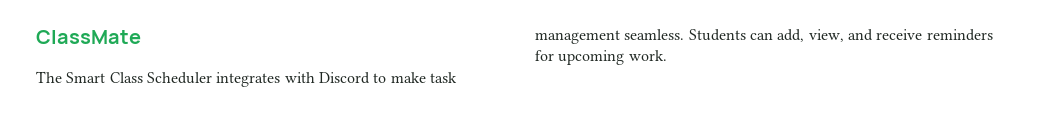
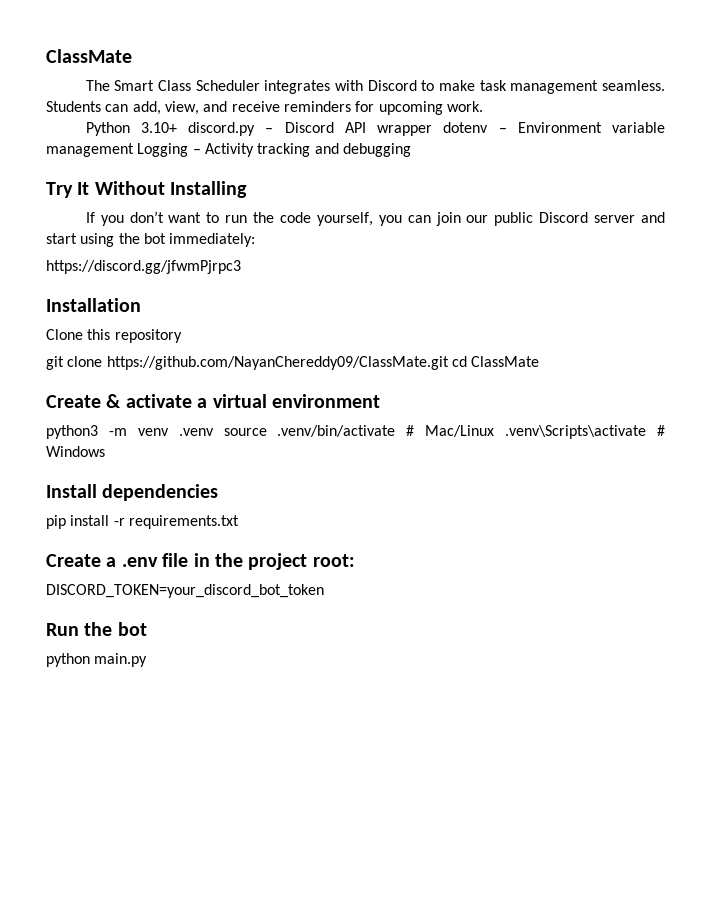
(667, 55) none -> [85,122,666,136] [46,143,411,157] [46,181,248,198] [85,211,665,226] [46,233,256,247] [46,260,241,274] [46,298,141,312] [46,329,182,343] [46,356,540,370] [46,394,380,408] [46,425,666,439] [46,446,105,457] [46,484,219,501] [46,515,239,529] [46,553,355,570] [46,584,324,598] [46,622,147,636] [46,653,148,667] // Python 3.10+ discord.py – Discord API wrapper dotenv – Environment variable management Logging – Activity tracking and debugging // Try It Without Installing // If you don’t want to run the code yourself, you can join our public Discord server and start using the bot immediately: // https://discord.gg/jfwmPjrpc3 // Installation // Clone this repository // git clone https://github.com/NayanChereddy09/ClassMate.git cd ClassMate // Create & activate a virtual environment // python3 -m venv .venv source .venv/bin/activate # Mac/Linux .venv\Scripts\activate # Windows // Install dependencies // pip install -r requirements.txt // Create a .env file in the project root: // DISCORD_TOKEN=your_discord_bot_token // Run the bot // python main.py

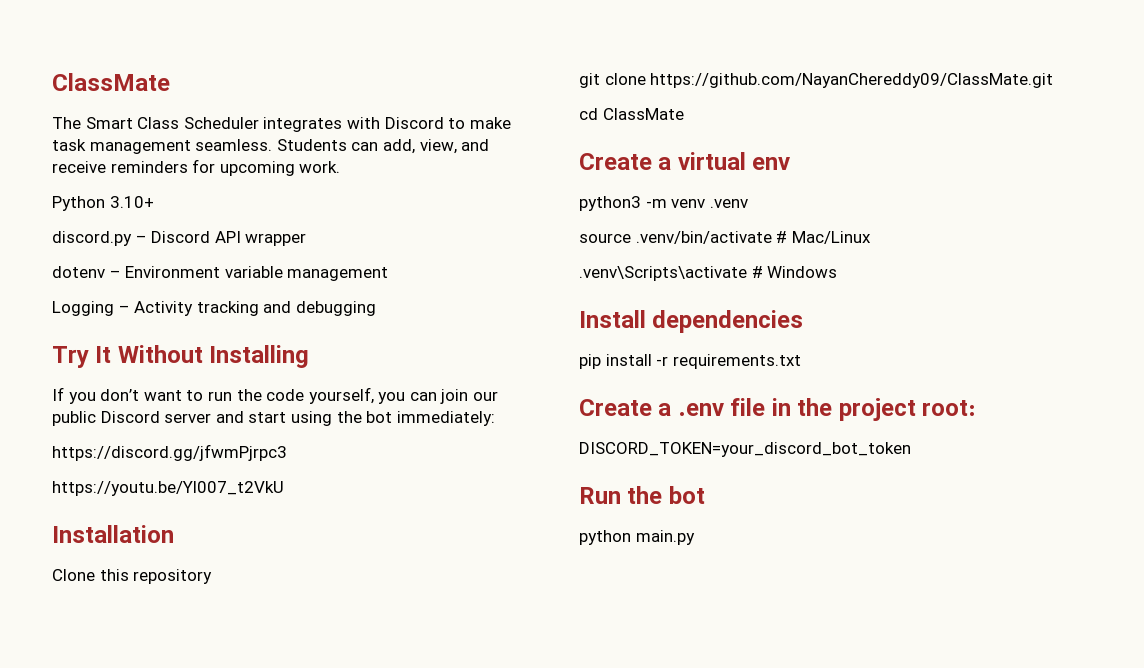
(178, 127) none -> (154, 202) //
(433, 130) none -> (307, 239) //
(134, 150) none -> (389, 274) //
(241, 267) none -> [52,481,284,496] // https://youtu.be/Yl007_t2VkU
(449, 363) none -> (1054, 80) //
[106,394,192,408] & activate -> (652, 161) none
[272,394,380,408] environment -> [752,157,791,170] env
(214, 432) none -> (748, 203) //
(495, 431) none -> (871, 237) //

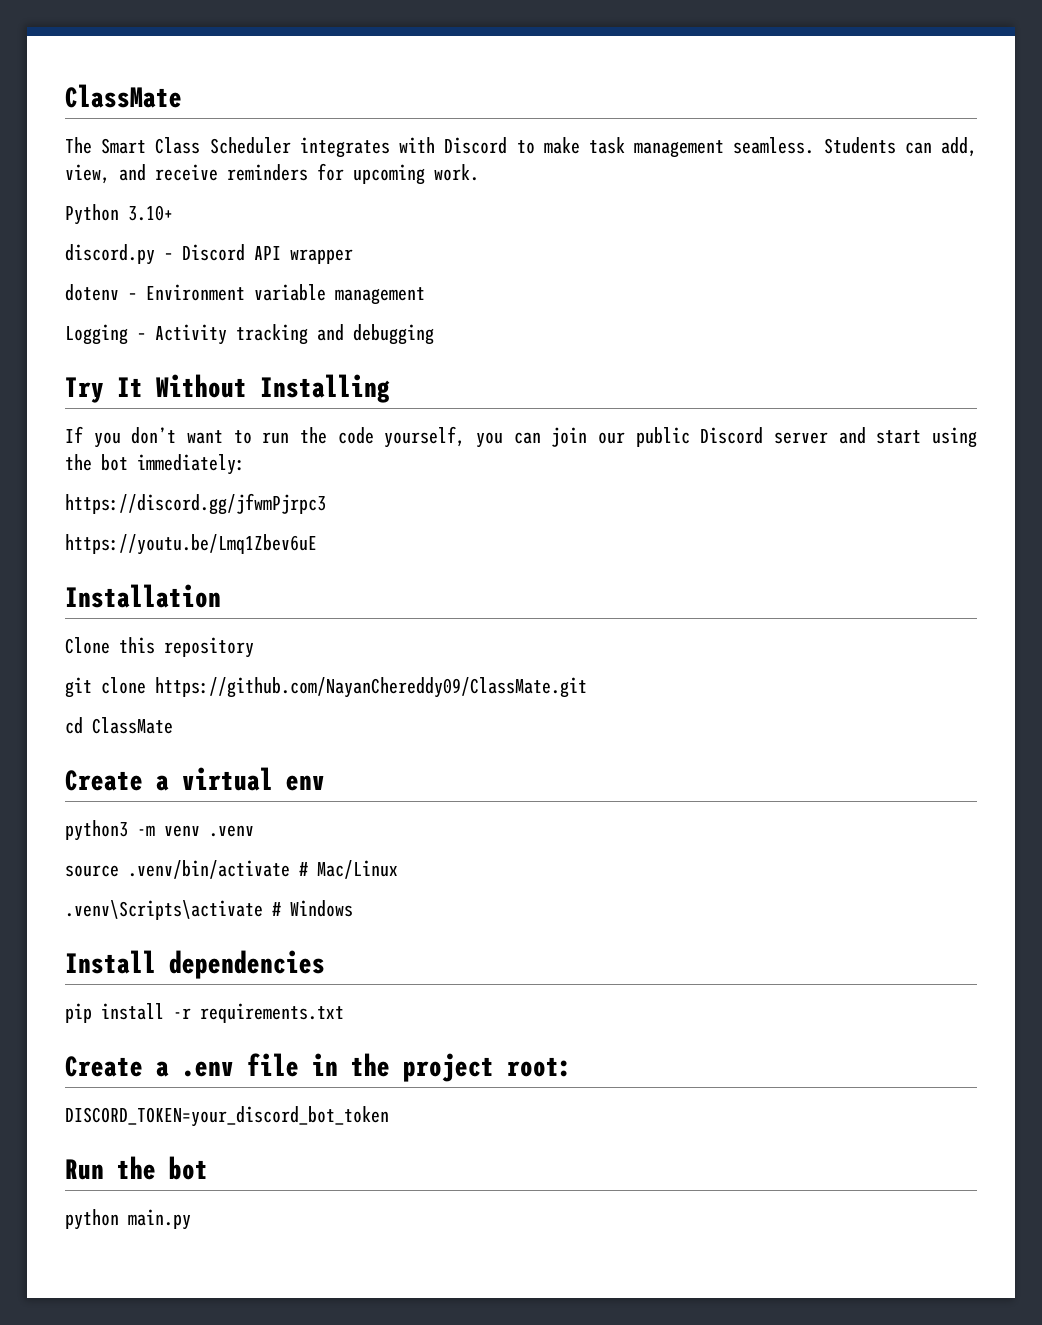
[52,481,284,496] https://youtu.be/Yl007_t2VkU -> [65,534,317,555] https://youtu.be/Lmq1Zbev6uE

